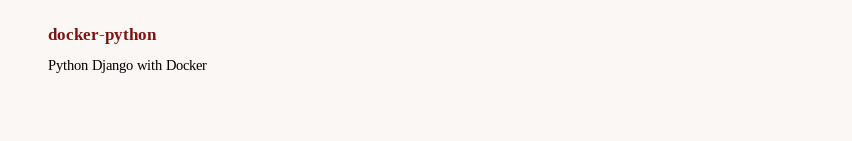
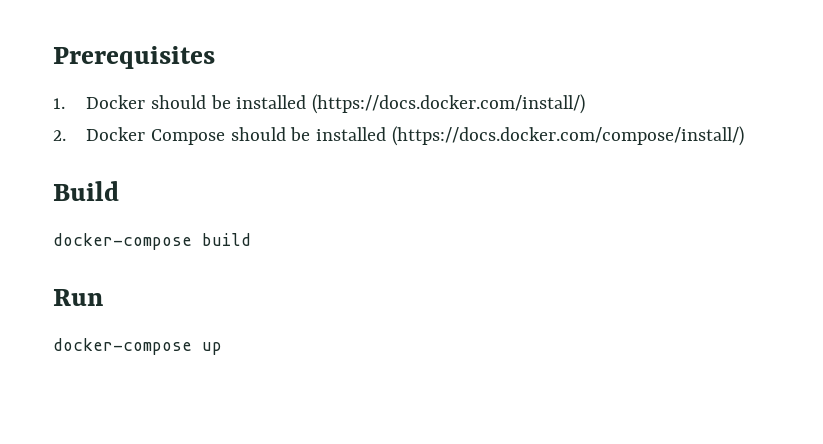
[48,28,157,44] [48,60,207,73] docker-python // Python Django with Docker -> [53,46,215,69] [53,94,586,114] [53,126,744,146] [53,181,119,201] [53,233,251,250] [53,289,103,306] [53,338,222,355] Prerequisites // 1. Docker should be installed (https://docs.docker.com/install/) // 2. Docker Compose should be installed (https://docs.docker.com/compose/install/) // Build // docker-compose build // Run // docker-compose up

